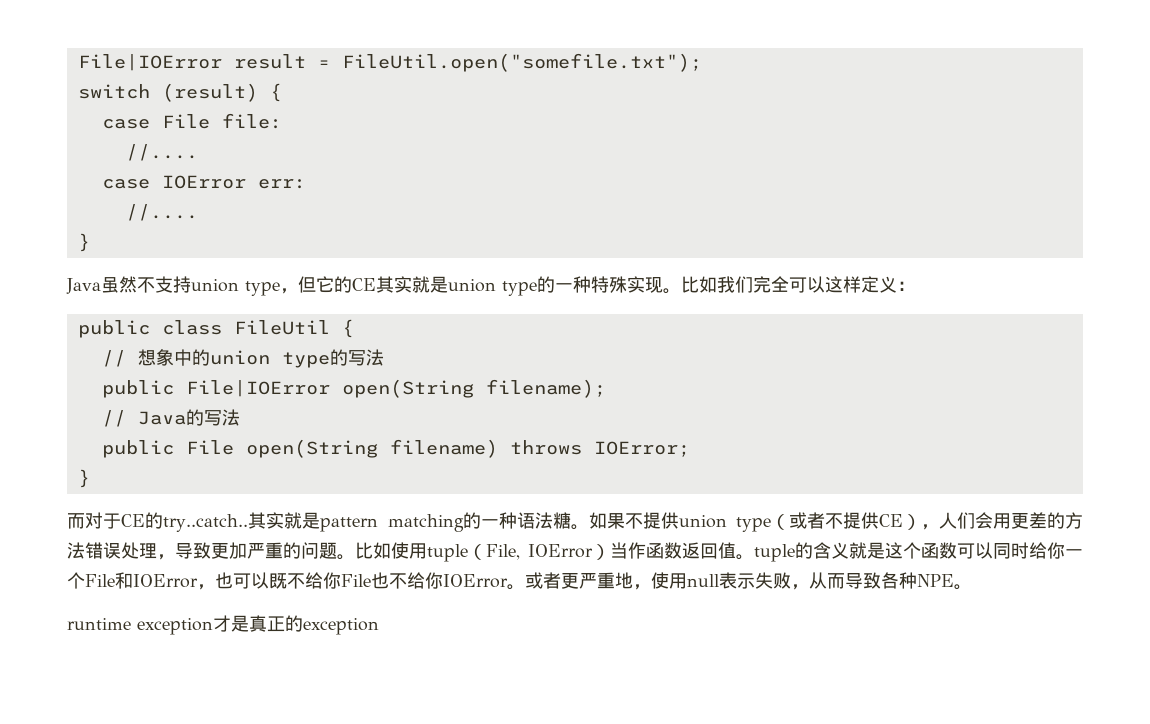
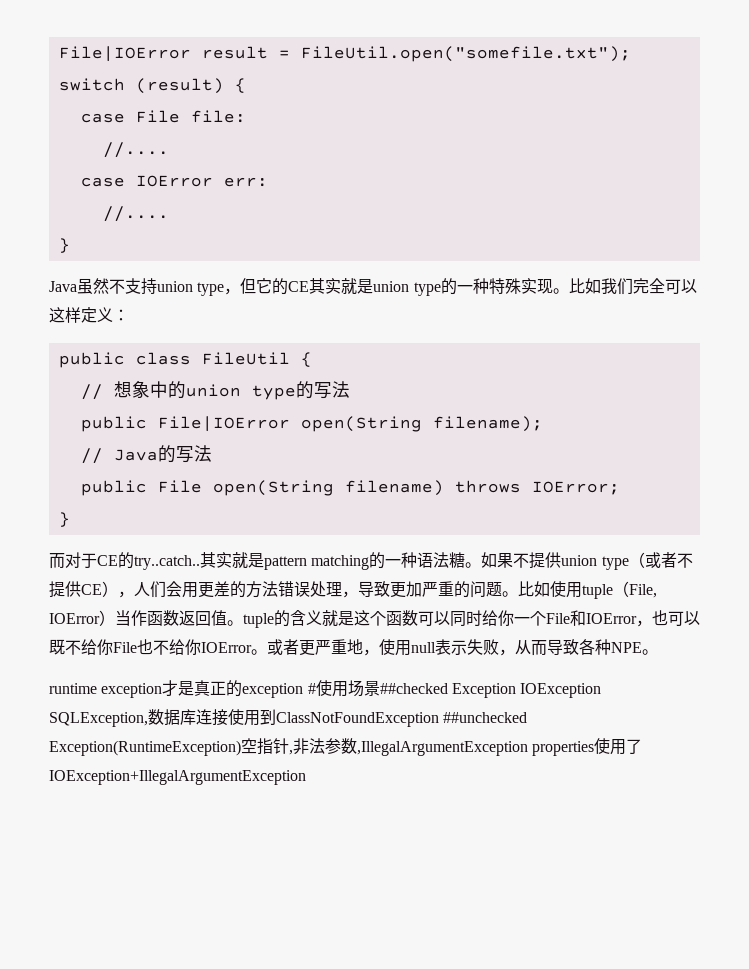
(379, 626) none -> [307,680,602,698] [49,709,528,727] [49,738,643,756] [49,770,306,785] #使用场景##checked Exception IOException SQLException,数据库连接使用到ClassNotFoundException ##unchecked Exception(RuntimeException)空指针,非法参数,IllegalArgumentException properties使用了IOException+IllegalArgumentException

